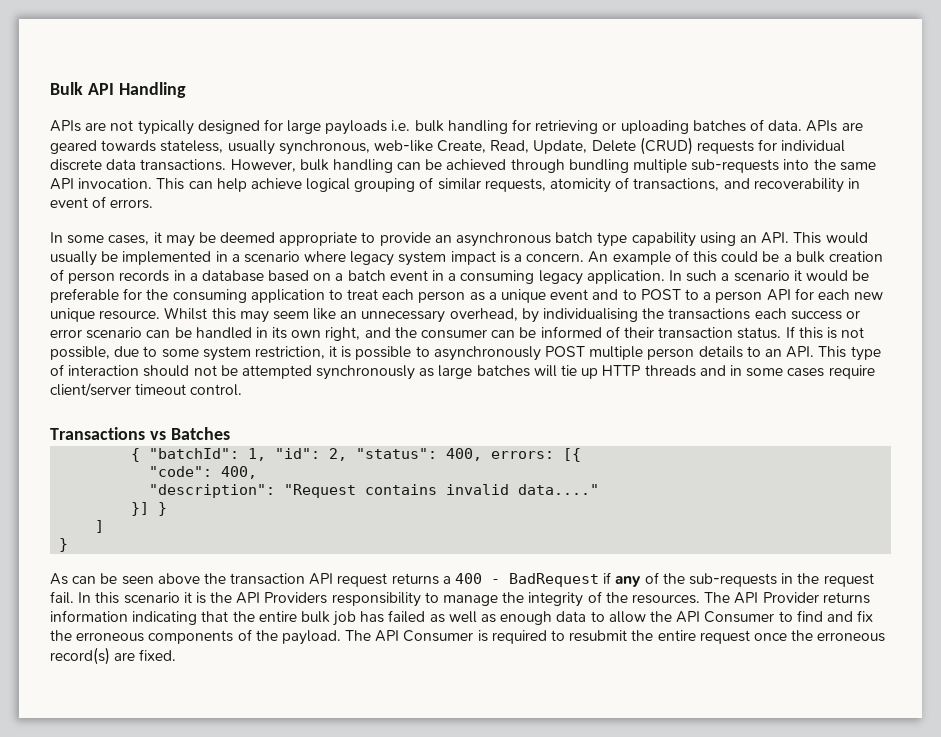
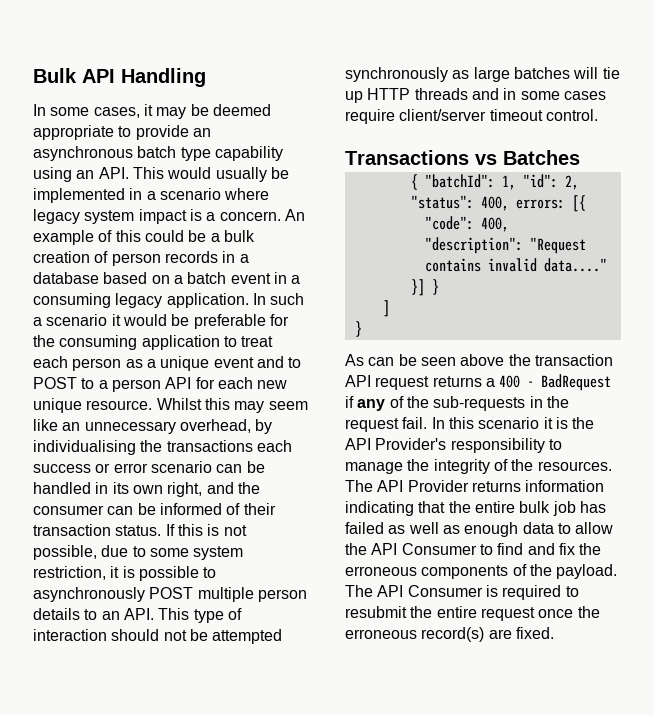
[50,119,863,135] [50,137,846,155] [50,159,876,173] [50,177,860,193] [50,196,154,209] // APIs are not typically designed for large payloads i.e. bulk handling for retrieving or uploading batches of data. APIs are geared towards stateless, usually synchronous, web-like Create, Read, Update, Delete (CRUD) requests for individual discrete data transactions. However, bulk handling can be achieved through bundling multiple sub-requests into the same API invocation. This can help achieve logical grouping of similar requests, atomicity of transactions, and recoverability in event of errors. -> (206, 77) none
[264,592,328,604] Providers -> [375,438,447,450] Provider's

